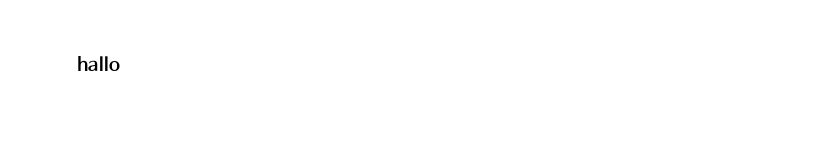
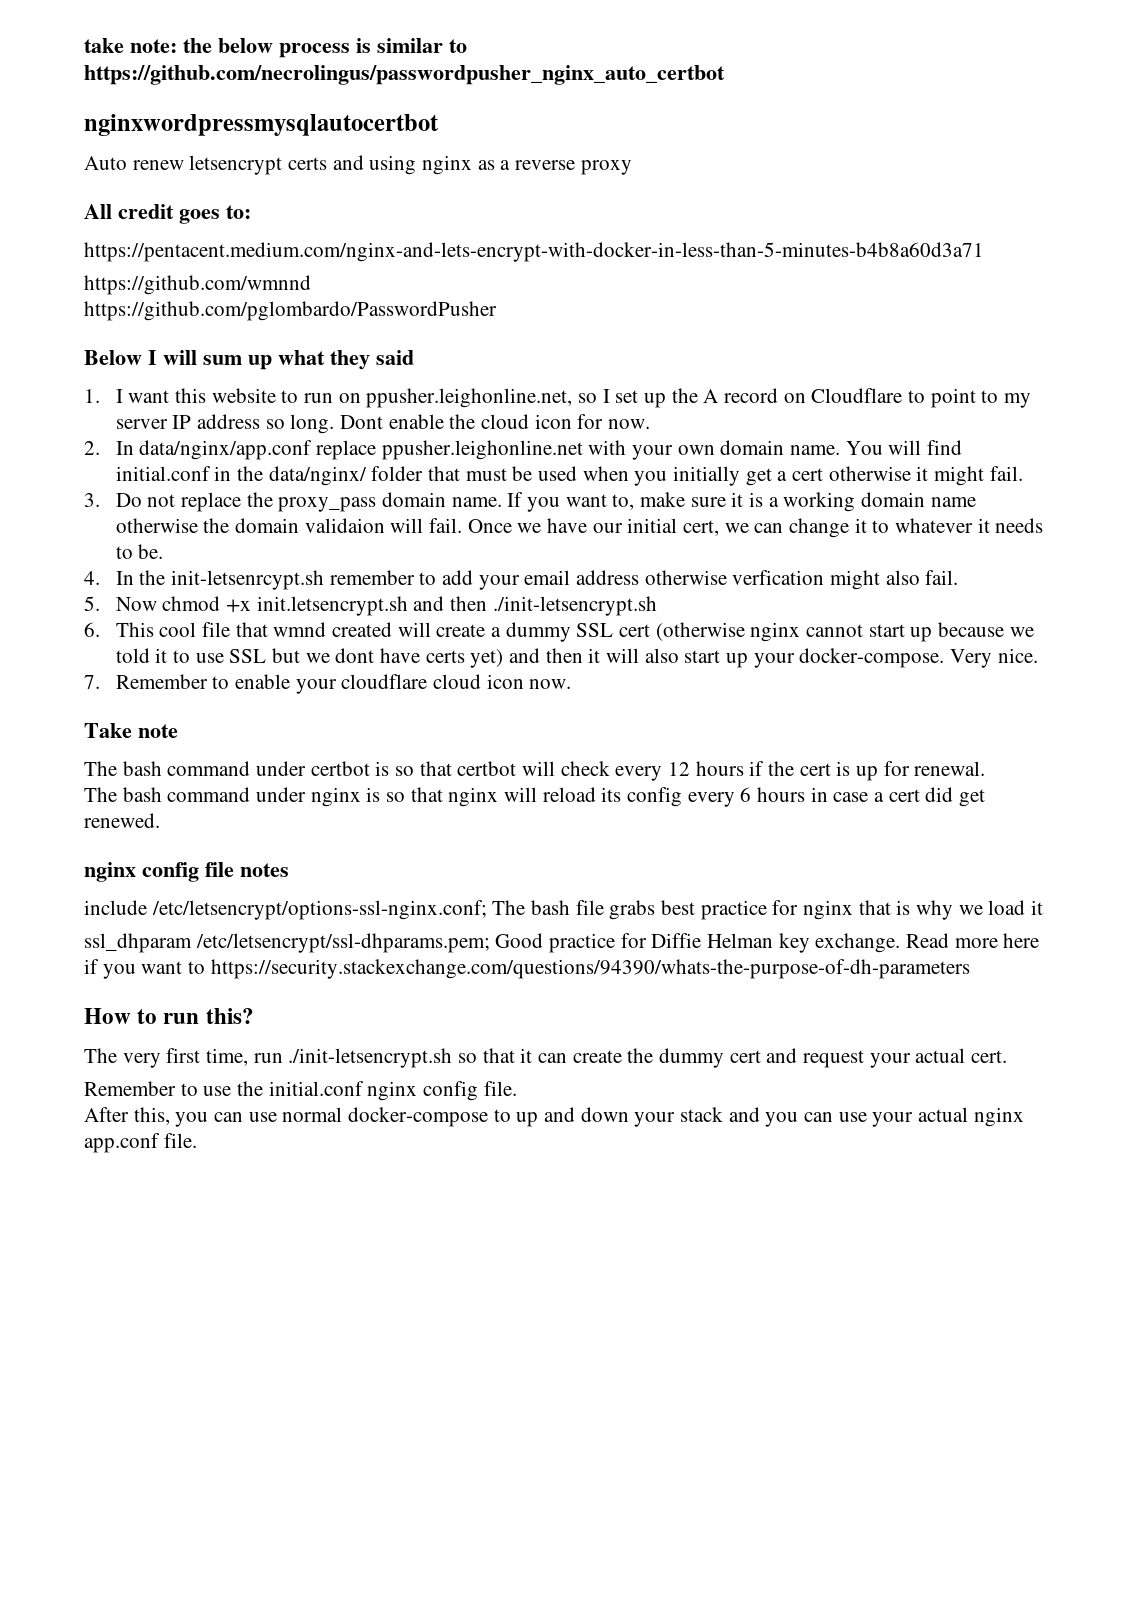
[77,56,120,71] hallo -> [84,38,467,58] [84,65,725,85] [84,114,439,136] [84,155,632,175] [84,204,251,224] [84,242,984,262] [84,275,311,295] [84,301,497,321] [84,350,414,370] [84,388,1031,408] [115,414,650,434] [84,440,962,460] [115,466,1023,486] [84,492,976,512] [115,518,1044,538] [115,544,164,559] [84,570,959,590] [84,596,657,616] [84,622,1034,642] [115,648,1038,668] [84,674,572,694] [84,723,178,738] [84,761,986,781] [84,787,986,807] [84,813,160,828] [84,862,289,882] [84,900,1044,920] [84,933,1040,953] [84,959,970,979] [84,1008,254,1024] [84,1048,1008,1068] [84,1081,517,1101] [84,1107,1024,1127] [84,1133,197,1153] take note: the below process is similar to https://github.com/necrolingus/passwordpusher_nginx_auto_certbot // nginxwordpressmysqlautocertbot // Auto renew letsencrypt certs and using nginx as a reverse proxy // All credit goes to: // https://pentacent.medium.com/nginx-and-lets-encrypt-with-docker-in-less-than-5-minutes-b4b8a60d3a71 // https://github.com/wmnnd // https://github.com/pglombardo/PasswordPusher // Below I will sum up what they said // 1. I want this website to run on ppusher.leighonline.net, so I set up the A record on Cloudflare to point to my server IP address so long. Dont enable the cloud icon for now. // 2. In data/nginx/app.conf replace ppusher.leighonline.net with your own domain name. You will find initial.conf in the data/nginx/ folder that must be used when you initially get a cert otherwise it might fail. // 3. Do not replace the proxy_pass domain name. If you want to, make sure it is a working domain name otherwise the domain validaion will fail. Once we have our initial cert, we can change it to whatever it needs to be. // 4. In the init-letsenrcypt.sh remember to add your email address otherwise verfication might also fail. // 5. Now chmod +x init.letsencrypt.sh and then ./init-letsencrypt.sh // 6. This cool file that wmnd created will create a dummy SSL cert (otherwise nginx cannot start up because we told it to use SSL but we dont have certs yet) and then it will also start up your docker-compose. Very nice. // 7. Remember to enable your cloudflare cloud icon now. // Take note // The bash command under certbot is so that certbot will check every 12 hours if the cert is up for renewal. // The bash command under nginx is so that nginx will reload its config every 6 hours in case a cert did get renewed. // nginx config file notes // include /etc/letsencrypt/options-ssl-nginx.conf; The bash file grabs best practice for nginx that is why we load it // ssl_dhparam /etc/letsencrypt/ssl-dhparams.pem; Good practice for Diffie Helman key exchange. Read more here if you want to https://security.stackexchange.com/questions/94390/whats-the-purpose-of-dh-parameters // How to run this? // The very first time, run ./init-letsencrypt.sh so that it can create the dummy cert and request your actual cert. // Remember to use the initial.conf nginx config file. // After this, you can use normal docker-compose to up and down your stack and you can use your actual nginx app.conf file.

